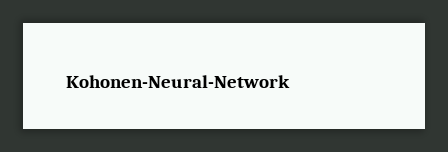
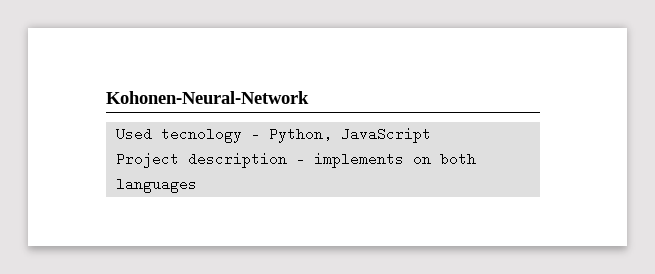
(290, 81) none -> [115,127,431,143] [115,152,476,168] [115,177,197,193] // Used tecnology - Python, JavaScript // Project description - implements on both languages

